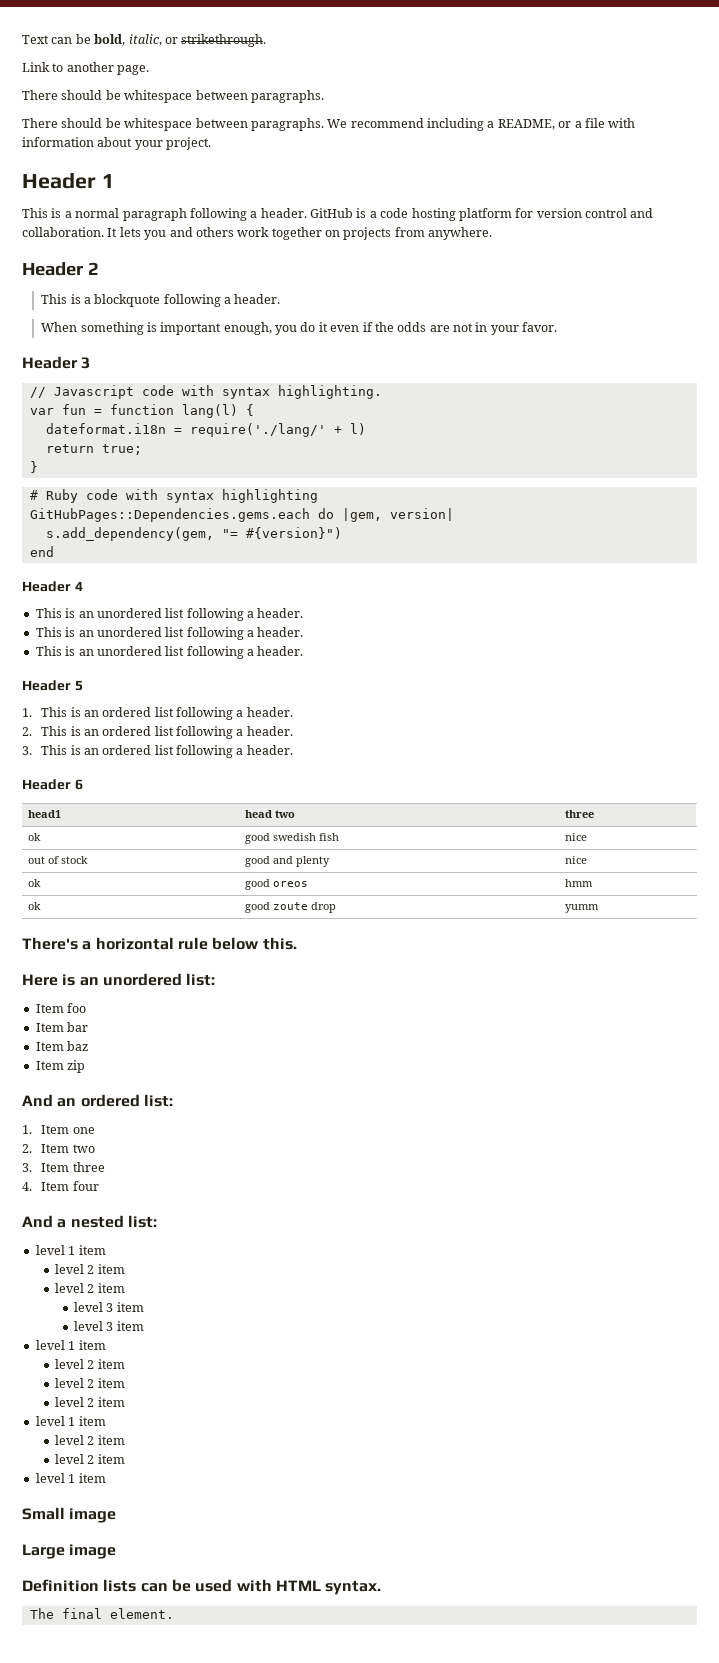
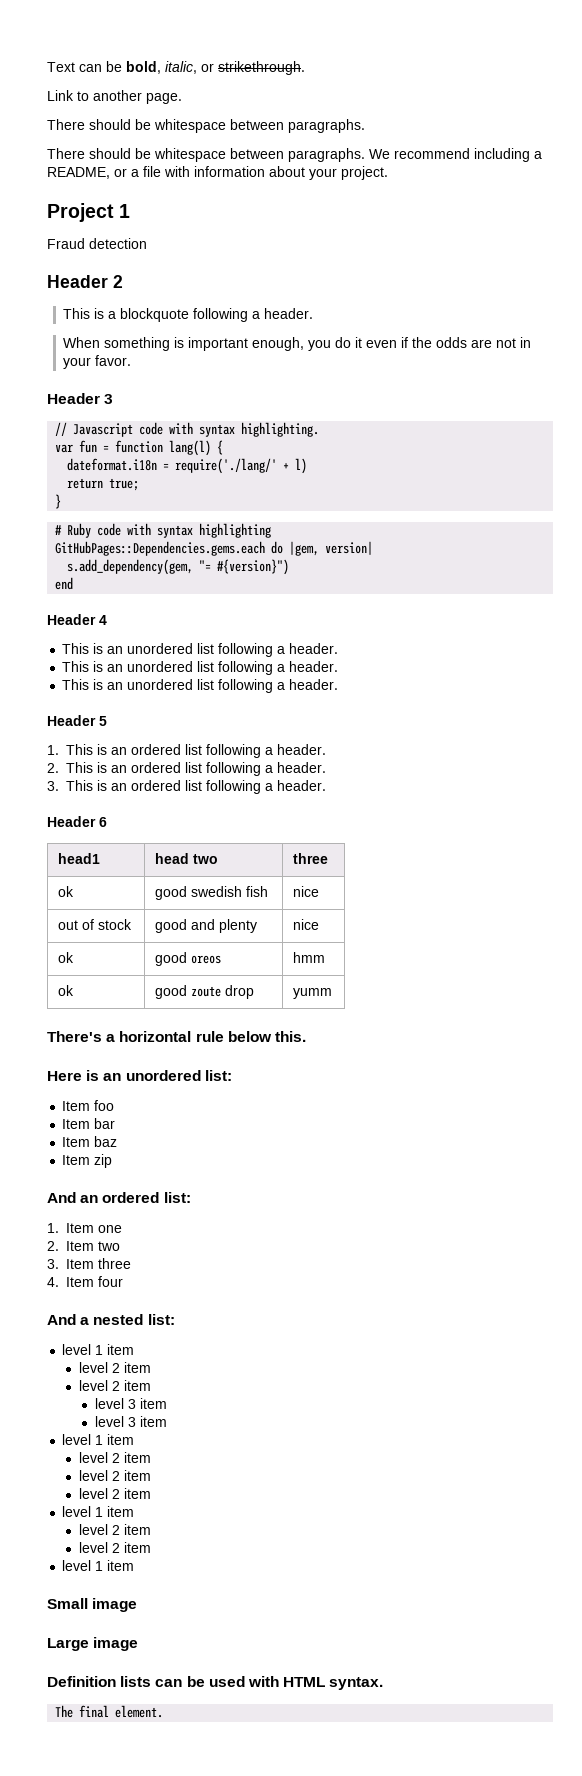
[22,172,96,189] Header -> [47,203,114,222] Project
[22,208,654,221] [22,227,493,240] This is a normal paragraph following a header. GitHub is a code hosting platform for version control and collaboration. It lets you and others work together on projects from anywhere. -> [47,238,147,249] Fraud detection

